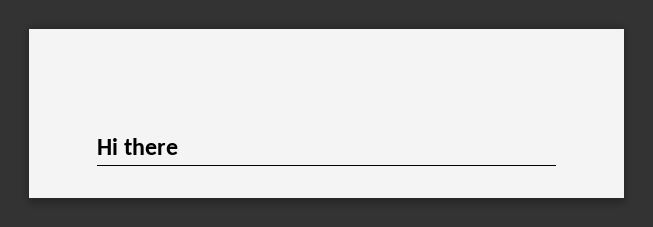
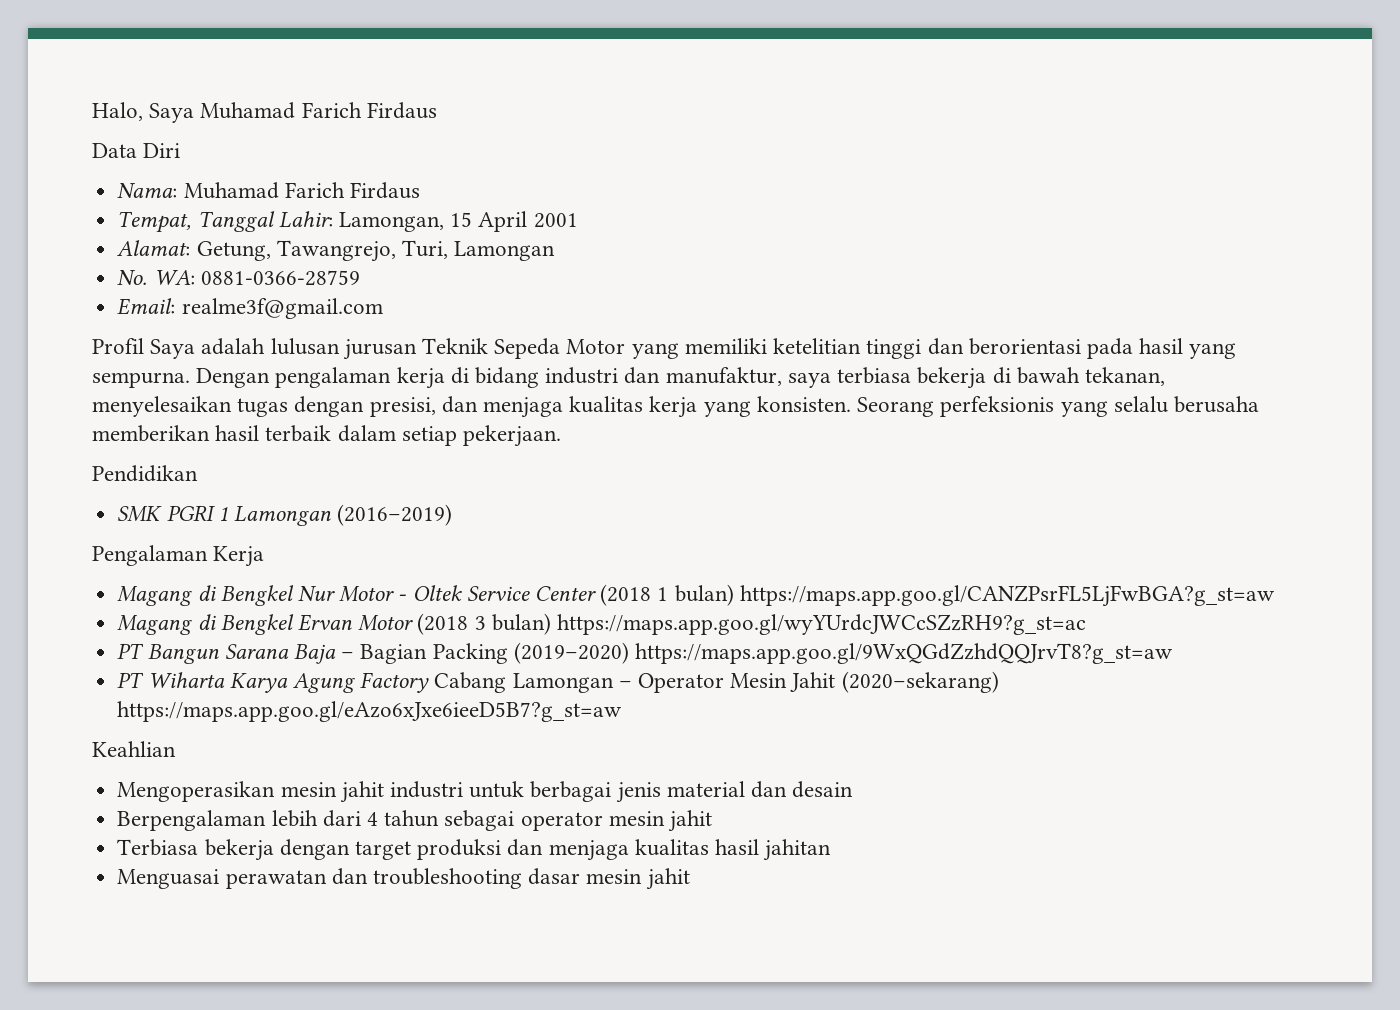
[97,138,179,155] Hi there -> [92,102,437,123] [92,143,181,158] [117,182,420,199] [117,211,578,233] [117,240,556,262] [117,270,360,286] [117,298,383,319] [92,338,1237,360] [92,367,1165,389] [92,396,1259,418] [92,425,562,447] [92,465,198,482] [117,504,453,526] [92,545,265,567] [117,584,1275,607] [117,613,1086,635] [117,642,1173,664] [117,671,999,693] [117,701,623,722] [92,741,176,757] [117,781,854,803] [117,810,712,832] [117,839,832,861] [117,868,690,890] Halo, Saya Muhamad Farich Firdaus // Data Diri // Nama: Muhamad Farich Firdaus // Tempat, Tanggal Lahir: Lamongan, 15 April 2001 // Alamat: Getung, Tawangrejo, Turi, Lamongan // No. WA: 0881-0366-28759 // Email: realme3f@gmail.com // Profil Saya adalah lulusan jurusan Teknik Sepeda Motor yang memiliki ketelitian tinggi dan berorientasi pada hasil yang sempurna. Dengan pengalaman kerja di bidang industri dan manufaktur, saya terbiasa bekerja di bawah tekanan, menyelesaikan tugas dengan presisi, dan menjaga kualitas kerja yang konsisten. Seorang perfeksionis yang selalu berusaha memberikan hasil terbaik dalam setiap pekerjaan. // Pendidikan // SMK PGRI 1 Lamongan (2016–2019) // Pengalaman Kerja // Magang di Bengkel Nur Motor - Oltek Service Center (2018 1 bulan) https://maps.app.goo.gl/CANZPsrFL5LjFwBGA?g_st=aw // Magang di Bengkel Ervan Motor (2018 3 bulan) https://maps.app.goo.gl/wyYUrdcJWCcSZzRH9?g_st=ac // PT Bangun Sarana Baja – Bagian Packing (2019–2020) https://maps.app.goo.gl/9WxQGdZzhdQQJrvT8?g_st=aw // PT Wiharta Karya Agung Factory Cabang Lamongan – Operator Mesin Jahit (2020–sekarang) https://maps.app.goo.gl/eAzo6xJxe6ieeD5B7?g_st=aw // Keahlian // Mengoperasikan mesin jahit industri untuk berbagai jenis material dan desain // Berpengalaman lebih dari 4 tahun sebagai operator mesin jahit // Terbiasa bekerja dengan target produksi dan menjaga kualitas hasil jahitan // Menguasai perawatan dan troubleshooting dasar mesin jahit

